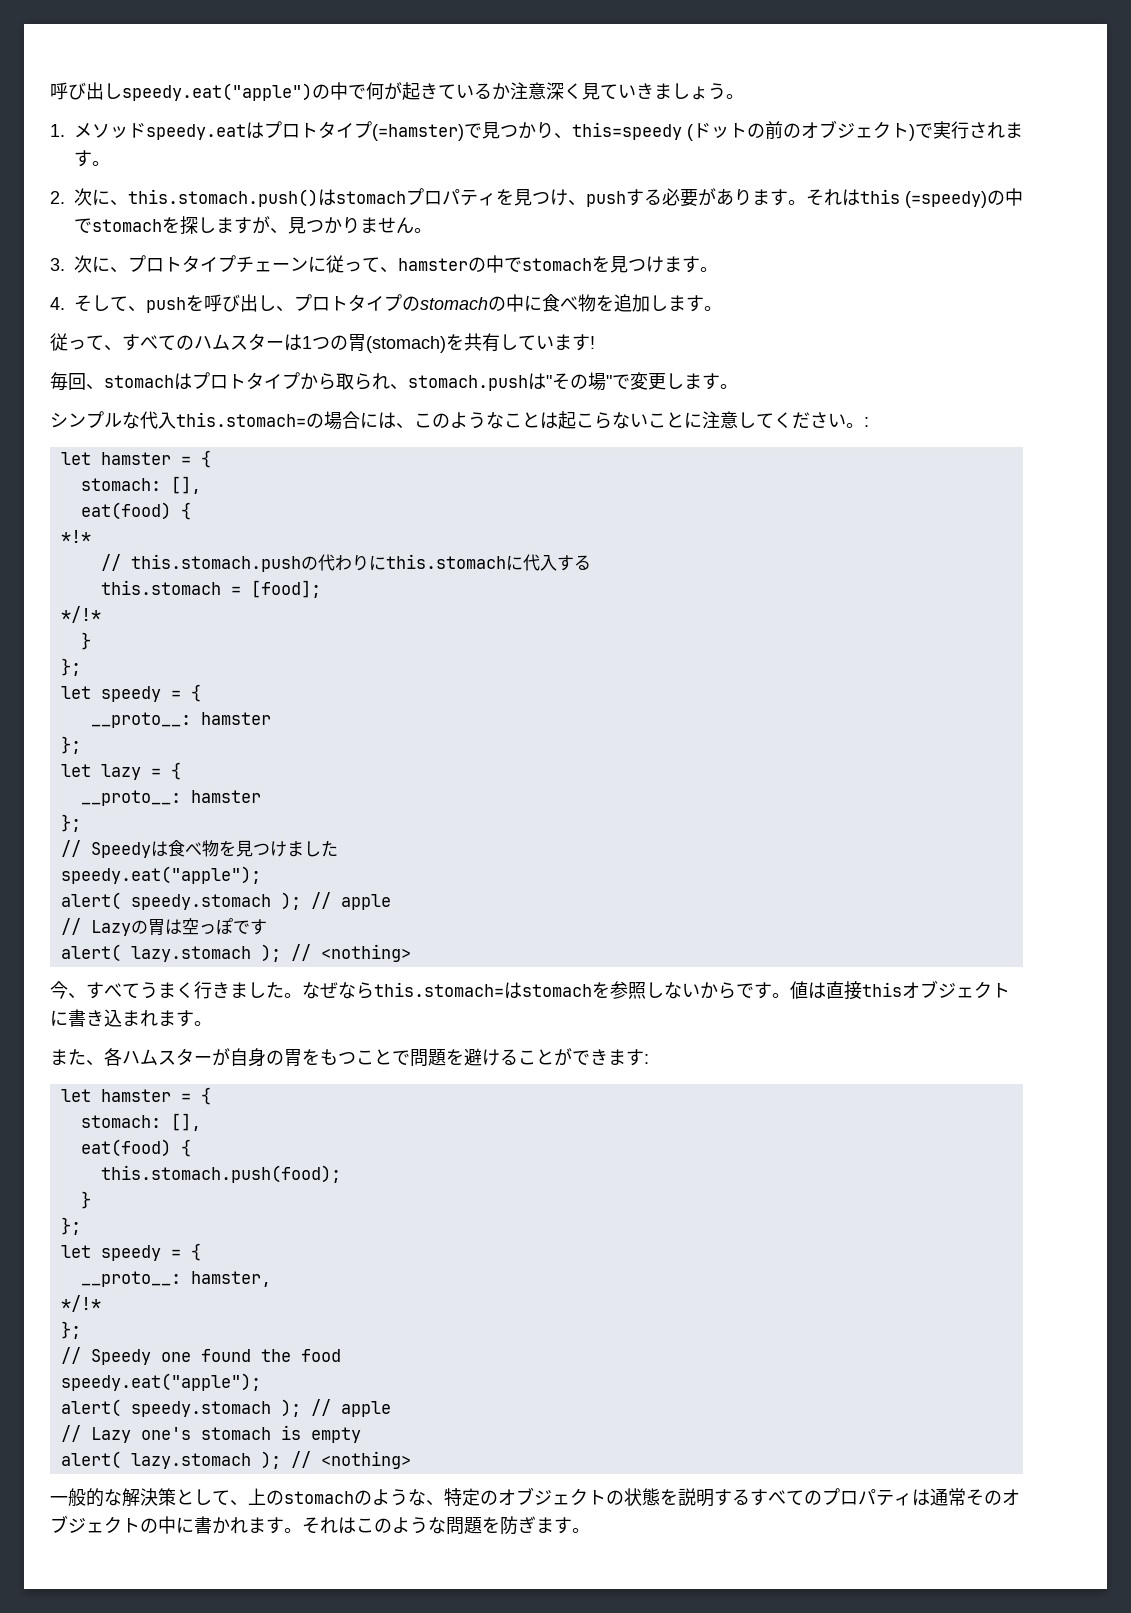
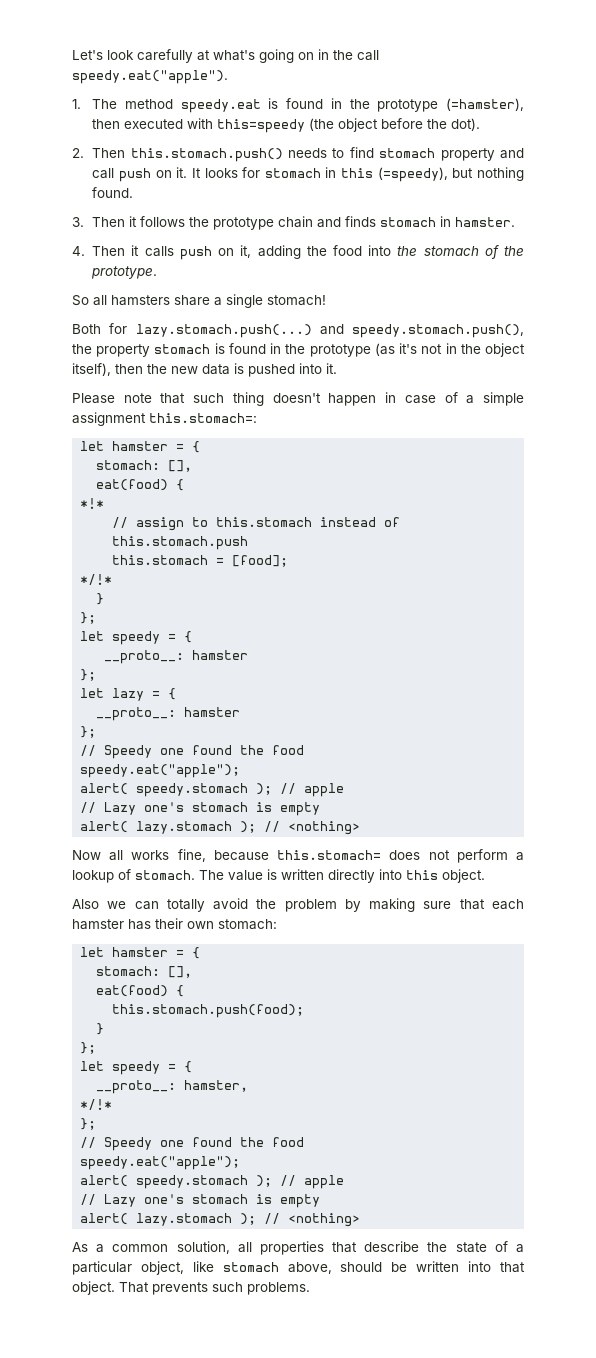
[50,82,744,101] [50,120,1023,141] [74,150,110,167] [50,188,1023,208] [74,216,432,235] [50,255,718,273] [50,294,722,313] [50,333,595,353] [50,372,738,391] [50,411,869,430] 呼び出しspeedy.eat("apple")の中で何が起きているか注意深く見ていきましょう。 // 1.メソッドspeedy.eatはプロトタイプ(=hamster)で見つかり、this=speedy (ドットの前のオブジェクト)で実行されます。 // 2.次に、this.stomach.push()はstomachプロパティを見つけ、pushする必要があります。それはthis (=speedy)の中でstomachを探しますが、見つかりません。 // 3.次に、プロトタイプチェーンに従って、hamsterの中でstomachを見つけます。 // 4.そして、pushを呼び出し、プロトタイプのstomachの中に食べ物を追加します。 // 従って、すべてのハムスターは1つの胃(stomach)を共有しています! // 毎回、stomachはプロトタイプから取られ、stomach.pushは"その場"で変更します。 // シンプルな代入this.stomach=の場合には、このようなことは起こらないことに注意してください。: -> [72,49,379,63] [72,70,228,84] [72,98,524,113] [92,118,481,133] [72,147,524,162] [92,167,524,182] [92,187,134,198] [72,216,516,230] [72,245,524,260] [91,266,158,279] [72,294,326,308] [72,323,524,338] [72,343,525,357] [72,363,337,377] [72,392,524,406] [72,412,257,426] Let's look carefully at what's going on in the call speedy.eat("apple"). // 1. The method speedy.eat is found in the prototype (=hamster), then executed with this=speedy (the object before the dot). // 2. Then this.stomach.push() needs to find stomach property and call push on it. It looks for stomach in this (=speedy), but nothing found. // 3. Then it follows the prototype chain and finds stomach in hamster. // 4. Then it calls push on it, adding the food into the stomach of the prototype. // So all hamsters share a single stomach! // Both for lazy.stomach.push(...) and speedy.stomach.push(), the property stomach is found in the prototype (as it's not in the object itself), then the new data is pushed into it. // Please note that such thing doesn't happen in case of a simple assignment this.stomach=:
[130,554,591,572] this.stomach.pushの代わりにthis.stomachに代入する -> [136,517,401,531] [112,536,249,550] assign to this.stomach instead of this.stomach.push
[150,840,338,857] [60,866,261,884] [60,892,391,910] [60,918,267,936] [60,944,411,962] [50,980,1010,1000] [50,1009,212,1027] [50,1048,649,1067] は食べ物を見つけました // speedy.eat("apple"); // alert( speedy.stomach ); // apple // // Lazyの胃は空っぽです // alert( lazy.stomach ); // <nothing> // 今、すべてうまく行きました。なぜならthis.stomach=はstomachを参照しないからです。値は直接thisオブジェクトに書き込まれます。 // また、各ハムスターが自身の胃をもつことで問題を避けることができます: -> [160,745,305,755] [80,764,241,778] [80,783,345,797] [80,802,321,816] [80,821,361,835] [72,849,524,863] [72,869,485,883] [72,898,524,912] [72,918,277,930] one found the food // speedy.eat("apple"); // alert( speedy.stomach ); // apple // // Lazy one's stomach is empty // alert( lazy.stomach ); // <nothing> // Now all works fine, because this.stomach= does not perform a lookup of stomach. The value is written directly into this object. // Also we can totally avoid the problem by making sure that each hamster has their own stomach:
[50,1487,1020,1507] [50,1515,590,1535] 一般的な解決策として、上のstomachのような、特定のオブジェクトの状態を説明するすべてのプロパティは通常そのオブジェクトの中に書かれます。それはこのような問題を防ぎます。 -> [72,1241,524,1255] [72,1261,526,1275] [72,1281,310,1295] As a common solution, all properties that describe the state of a particular object, like stomach above, should be written into that object. That prevents such problems.

